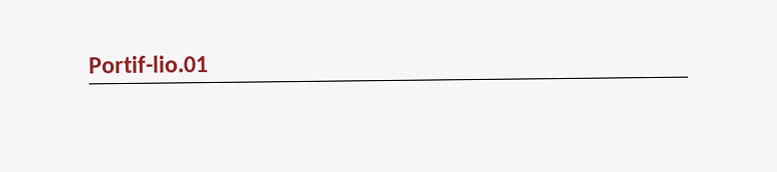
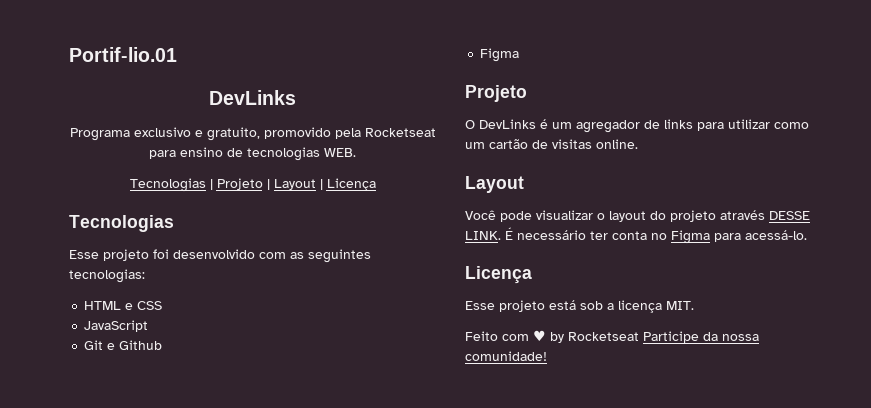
(208, 64) none -> [209,90,296,105] [69,127,436,141] [149,147,356,161] [129,178,376,192] [69,215,174,232] [69,249,371,263] [69,269,145,283] [84,301,163,310] [84,320,149,332] [84,340,163,350] [480,48,520,62] [465,85,527,102] [465,119,809,133] [465,139,638,149] [465,176,524,193] [465,210,810,222] [465,227,807,244] [465,266,532,284] [465,300,694,313] [465,330,759,343] [465,351,547,361] // DevLinks // Programa exclusivo e gratuito, promovido pela Rocketseat para ensino de tecnologias WEB. // Tecnologias | Projeto | Layout | Licença // Tecnologias // Esse projeto foi desenvolvido com as seguintes tecnologias: // HTML e CSS // JavaScript // Git e Github // Figma // Projeto // O DevLinks é um agregador de links para utilizar como um cartão de visitas online. // Layout // Você pode visualizar o layout do projeto através DESSE LINK. É necessário ter conta no Figma para acessá-lo. // Licença // Esse projeto está sob a licença MIT. // Feito com ♥ by Rocketseat Participe da nossa comunidade!

